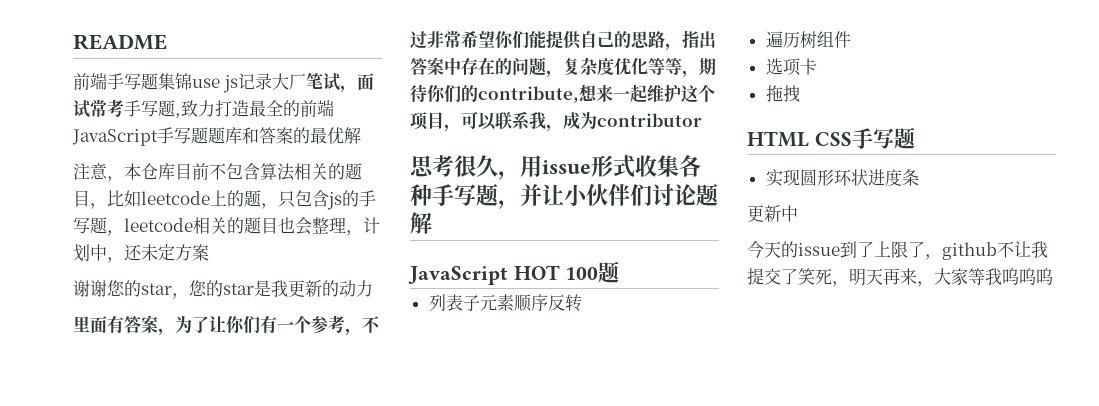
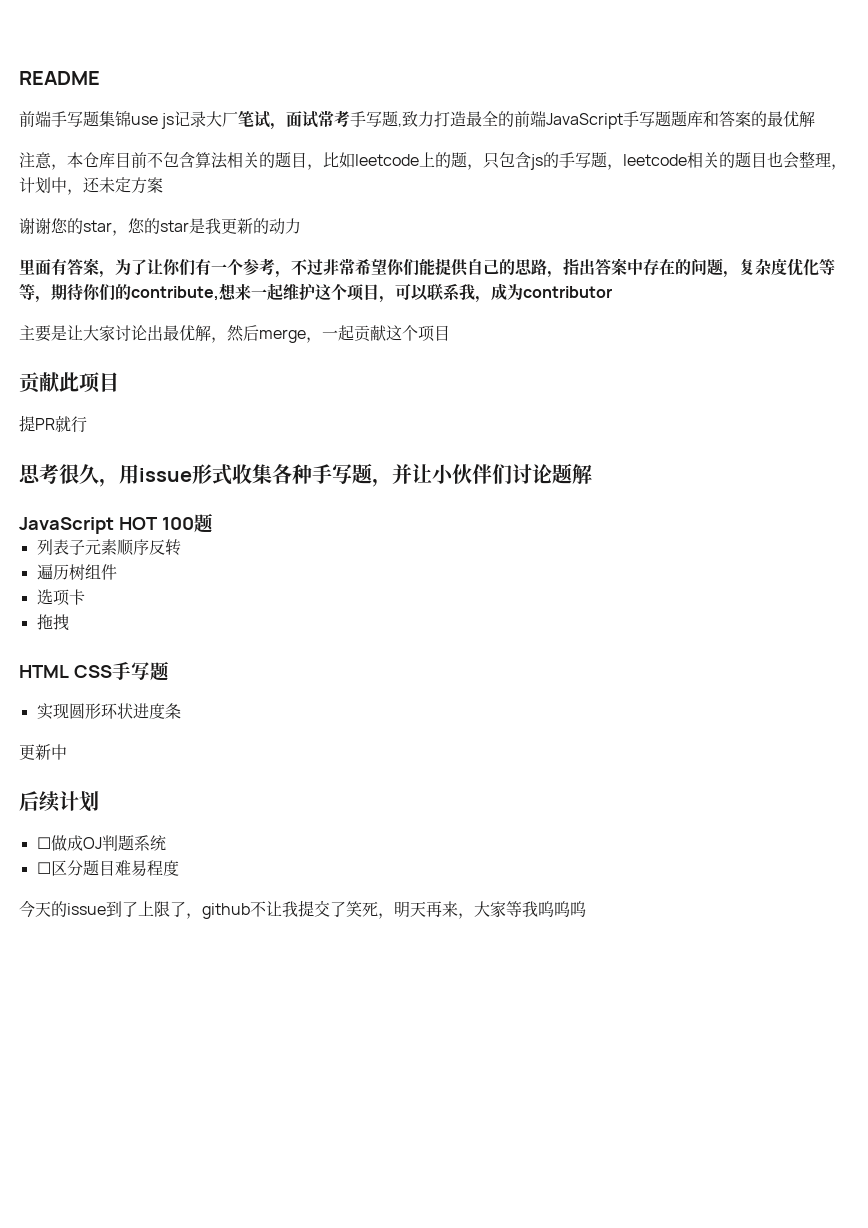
(702, 120) none -> [19,325,450,343] [19,372,119,394] [19,415,87,433] // 主要是让大家讨论出最优解，然后merge，一起贡献这个项目 // 贡献此项目 // 提PR就行
(798, 213) none -> [19,791,99,812] [36,835,166,852] [36,860,179,877] // 后续计划 // ☐做成OJ判题系统 // ☐区分题目难易程度

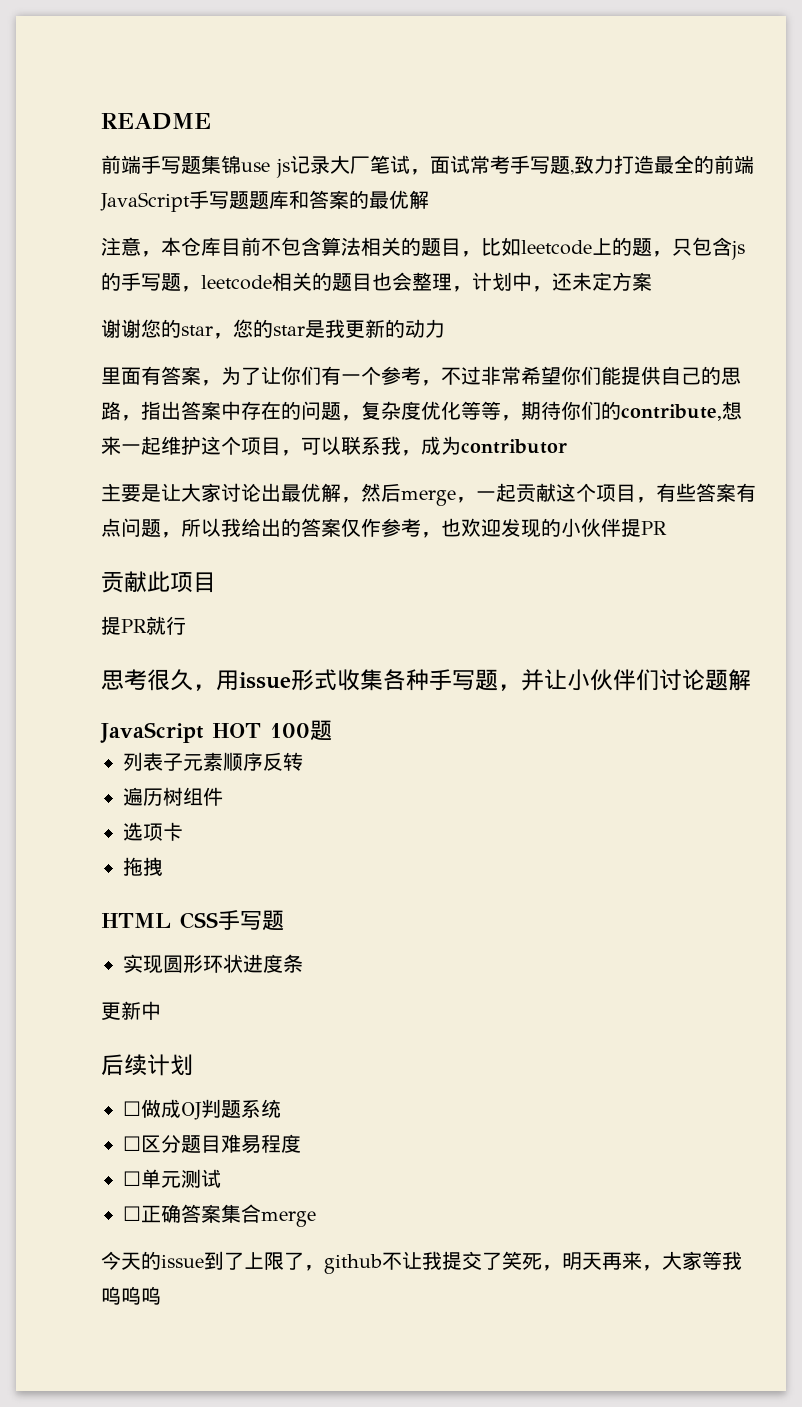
(450, 333) none -> [636,483,756,503] [101,518,667,538] ，有些答案有点问题，所以我给出的答案仅作参考，也欢迎发现的小伙伴提PR
(179, 868) none -> [123,1169,221,1188] [123,1204,316,1227] // ☐单元测试 // ☐正确答案集合merge

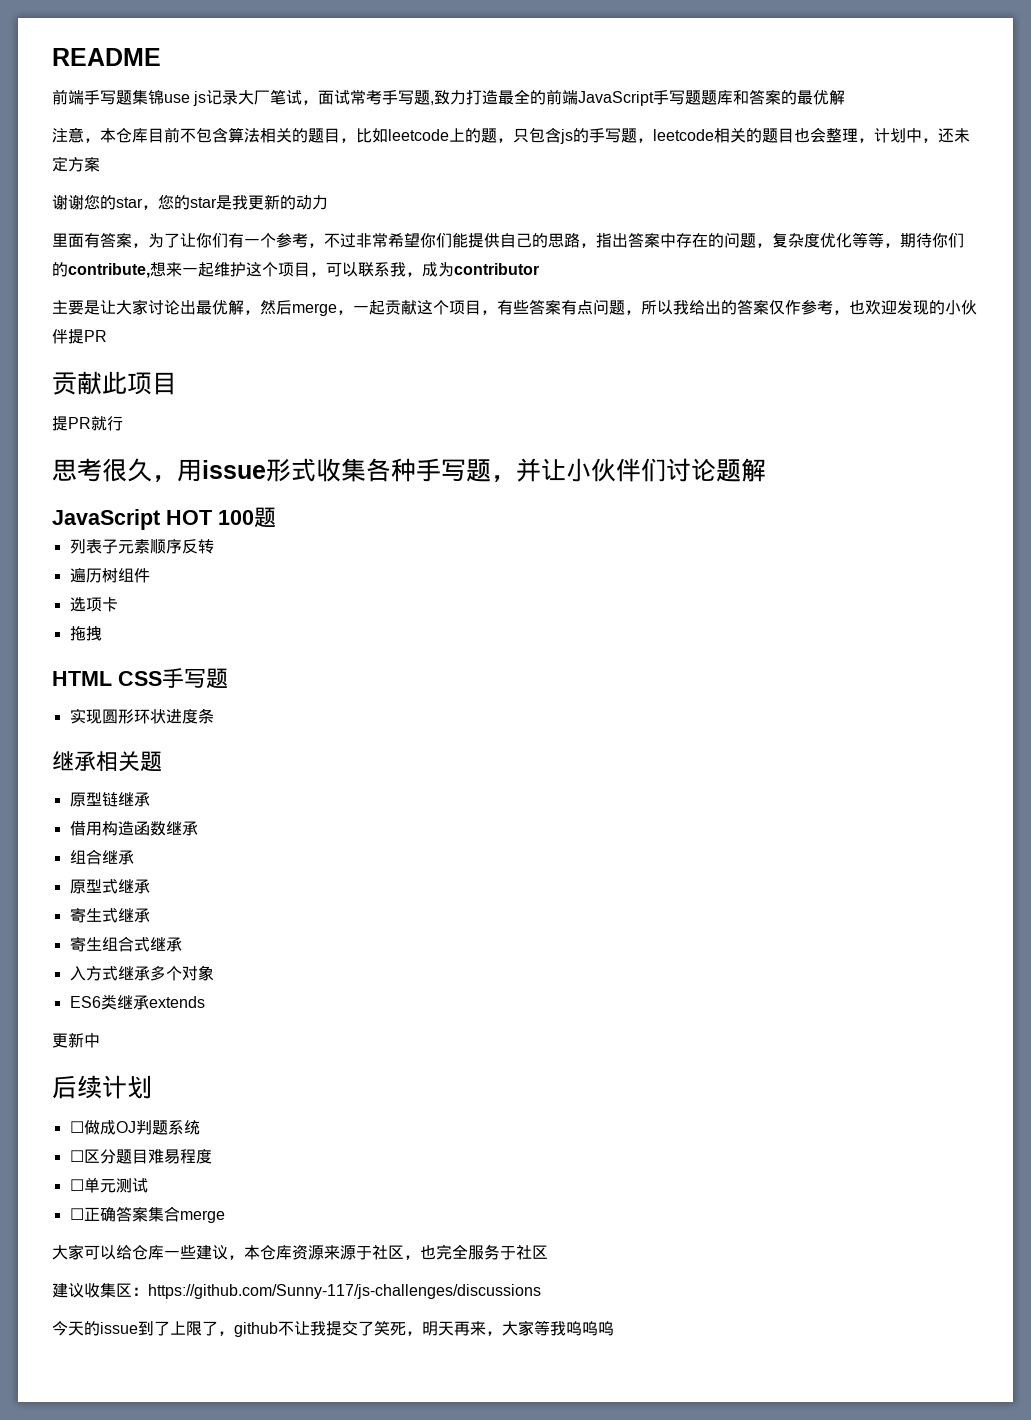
(303, 963) none -> [52,751,162,772] [69,792,150,807] [69,821,198,836] [69,849,134,865] [69,879,150,894] [69,907,150,923] [69,936,182,952] [69,965,214,981] [69,994,205,1010] // 继承相关题 // 原型链继承 // 借用构造函数继承 // 组合继承 // 原型式继承 // 寄生式继承 // 寄生组合式继承 // 入方式继承多个对象 // ES6类继承extends
(316, 1219) none -> [52,1244,548,1260] [52,1283,541,1299] // 大家可以给仓库一些建议，本仓库资源来源于社区，也完全服务于社区 // 建议收集区：https://github.com/Sunny-117/js-challenges/discussions

